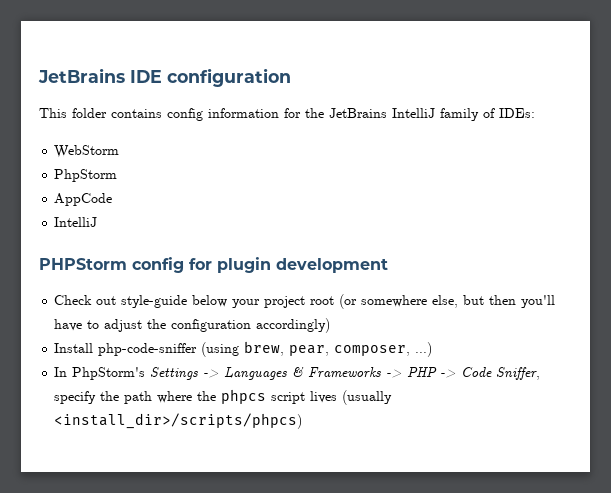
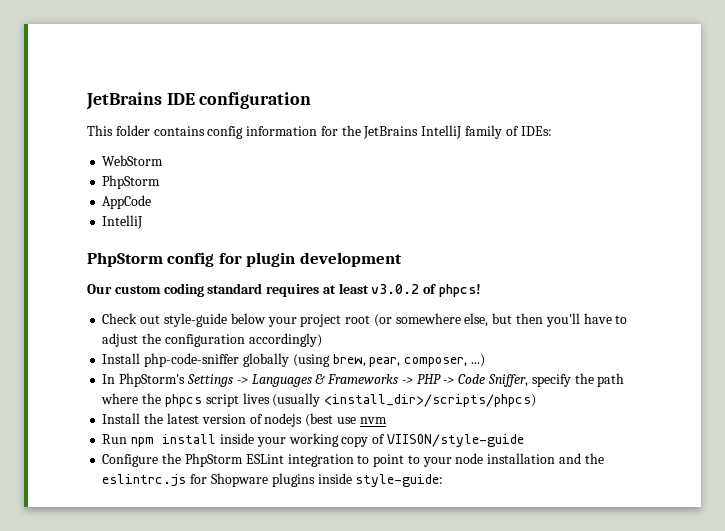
[39,258,127,270] PHPStorm -> [87,252,163,267] PhpStorm
(388, 265) none -> [87,283,482,297] // Our custom coding standard requires at least v3.0.2 of phpcs!
(198, 349) none -> [242,353,289,367] globally
(303, 421) none -> [102,413,387,427] [102,433,524,447] [102,453,604,467] [102,473,444,487] // Install the latest version of nodejs (best use nvm // Run npm install inside your working copy of VIISON/style-guide // Configure the PhpStorm ESLint integration to point to your node installation and the eslintrc.js for Shopware plugins inside style-guide:

